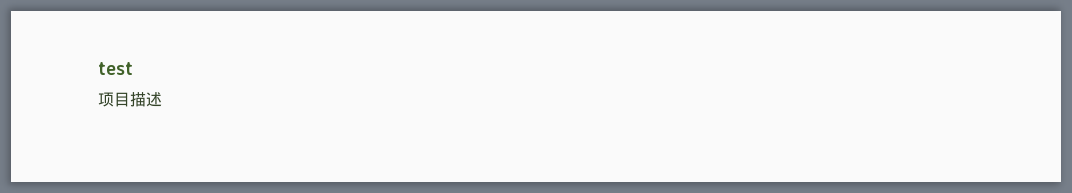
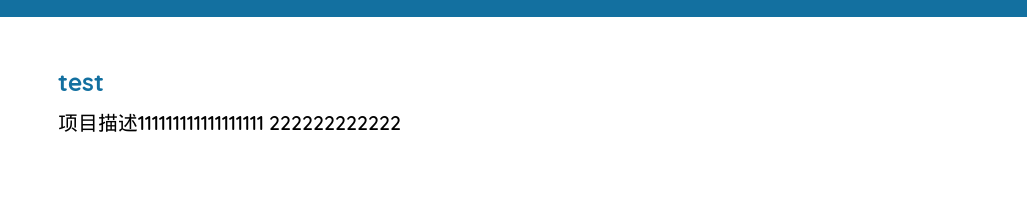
(162, 99) none -> [138,116,402,130] 111111111111111111 222222222222

